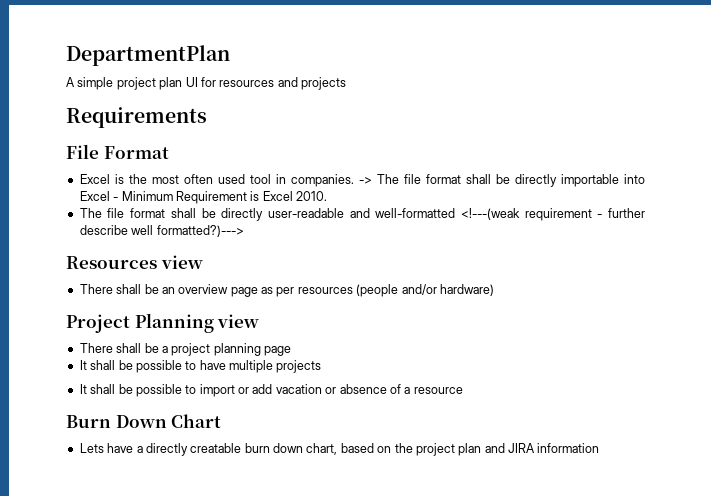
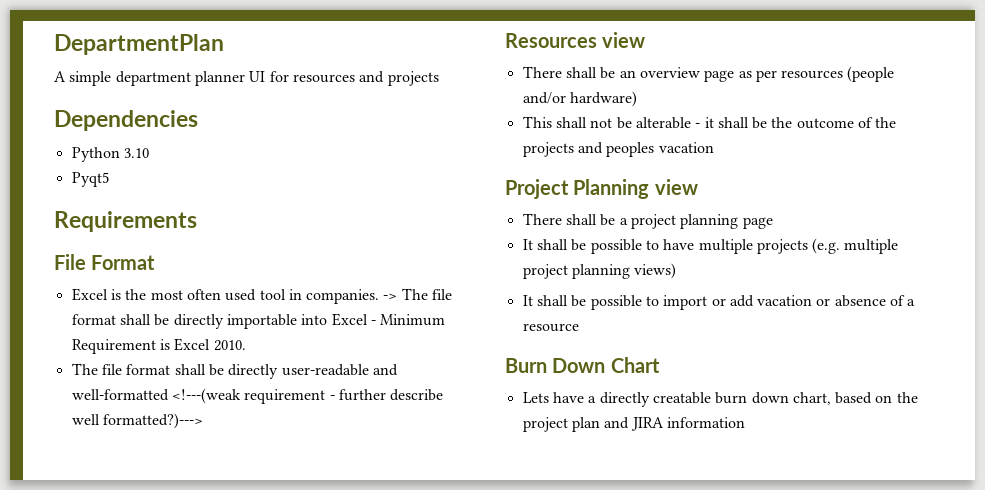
[116,77,183,90] project plan -> [115,71,245,86] department planner
(346, 83) none -> [54,110,198,131] [71,147,149,162] [71,172,109,187] // Dependencies // Python 3.10 // Pyqt5
(494, 290) none -> [522,116,897,129] [522,142,714,157] // This shall not be alterable - it shall be the outcome of the projects and peoples vacation
(322, 366) none -> [812,238,899,254] [522,263,677,279] (e.g. multiple project planning views)

